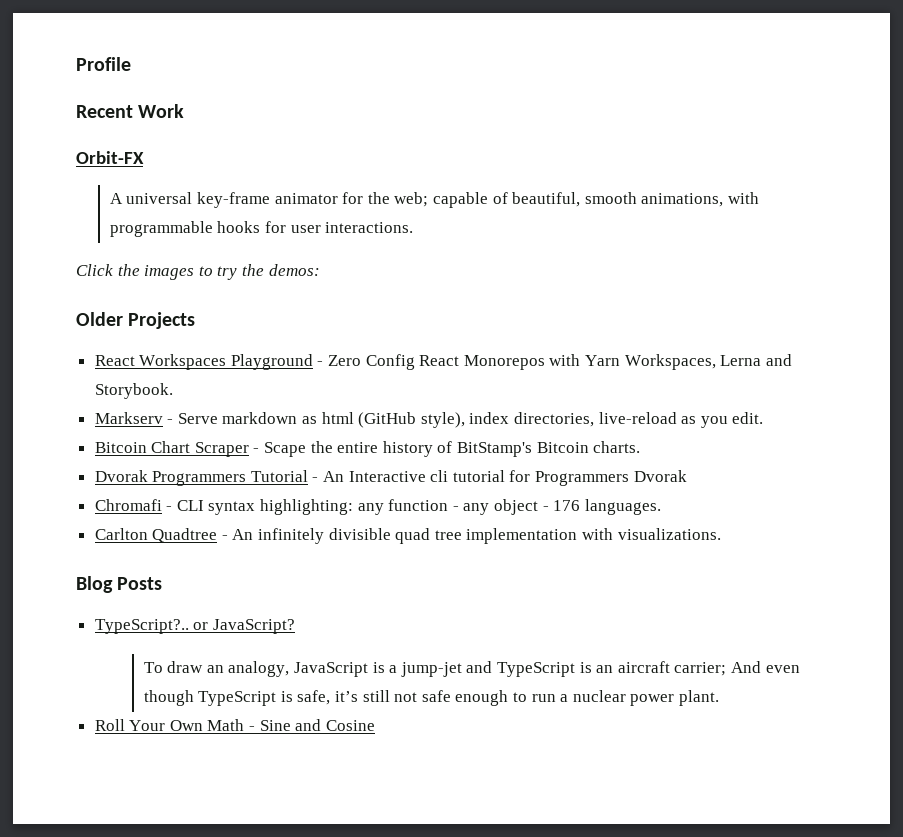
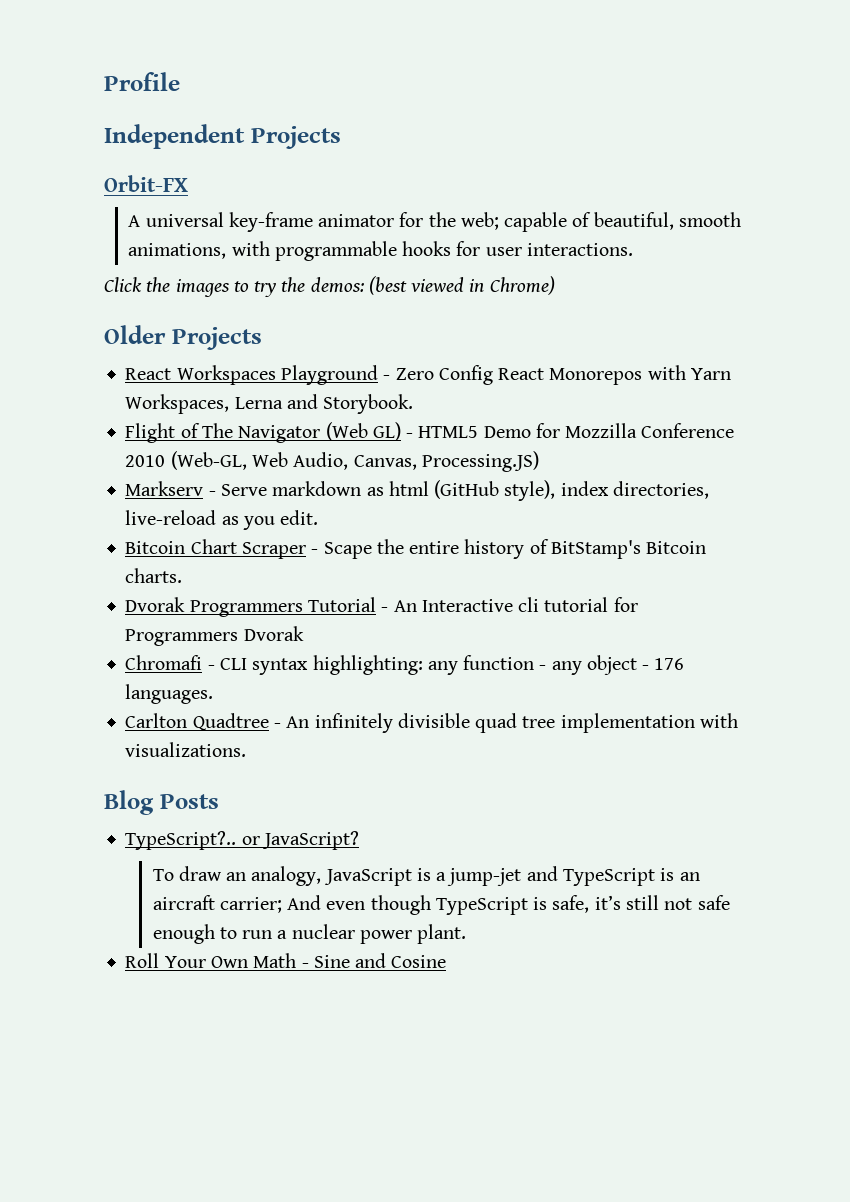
[76,104,185,118] Recent Work -> [104,124,341,149] Independent Projects
(320, 270) none -> [368,276,555,295] (best viewed in Chrome)
(173, 391) none -> [125,422,735,443] [125,451,539,472] // Flight of The Navigator (Web GL) - HTML5 Demo for Mozzilla Conference 2010 (Web-GL, Web Audio, Canvas, Processing.JS)

